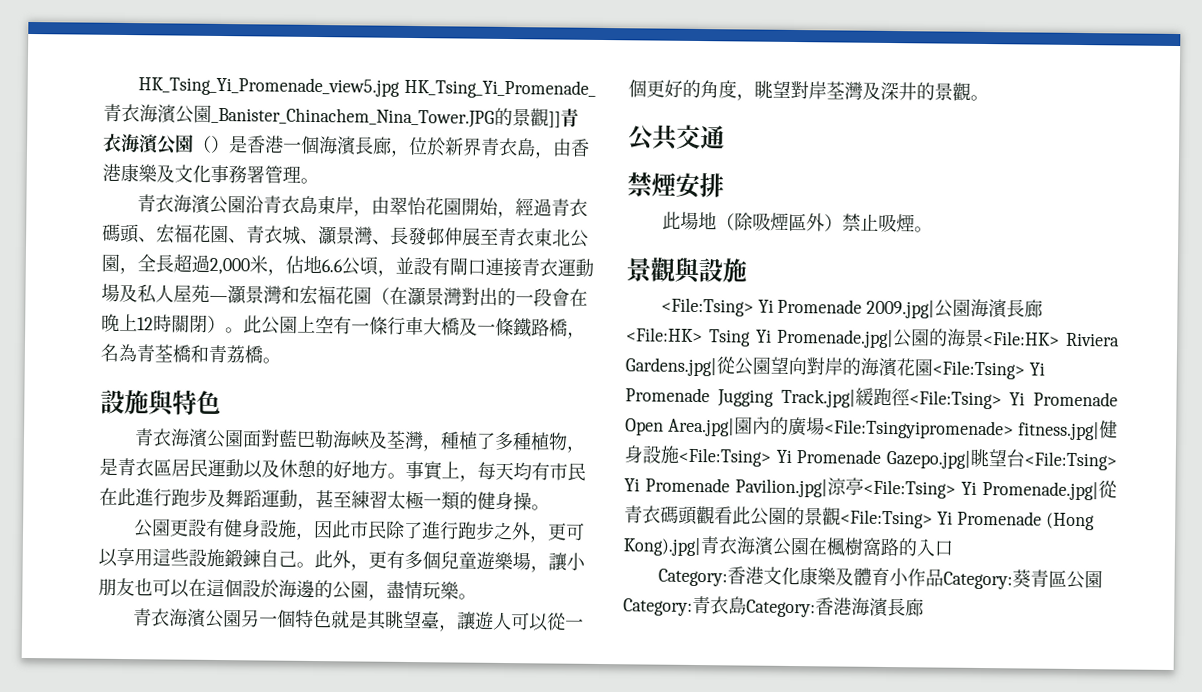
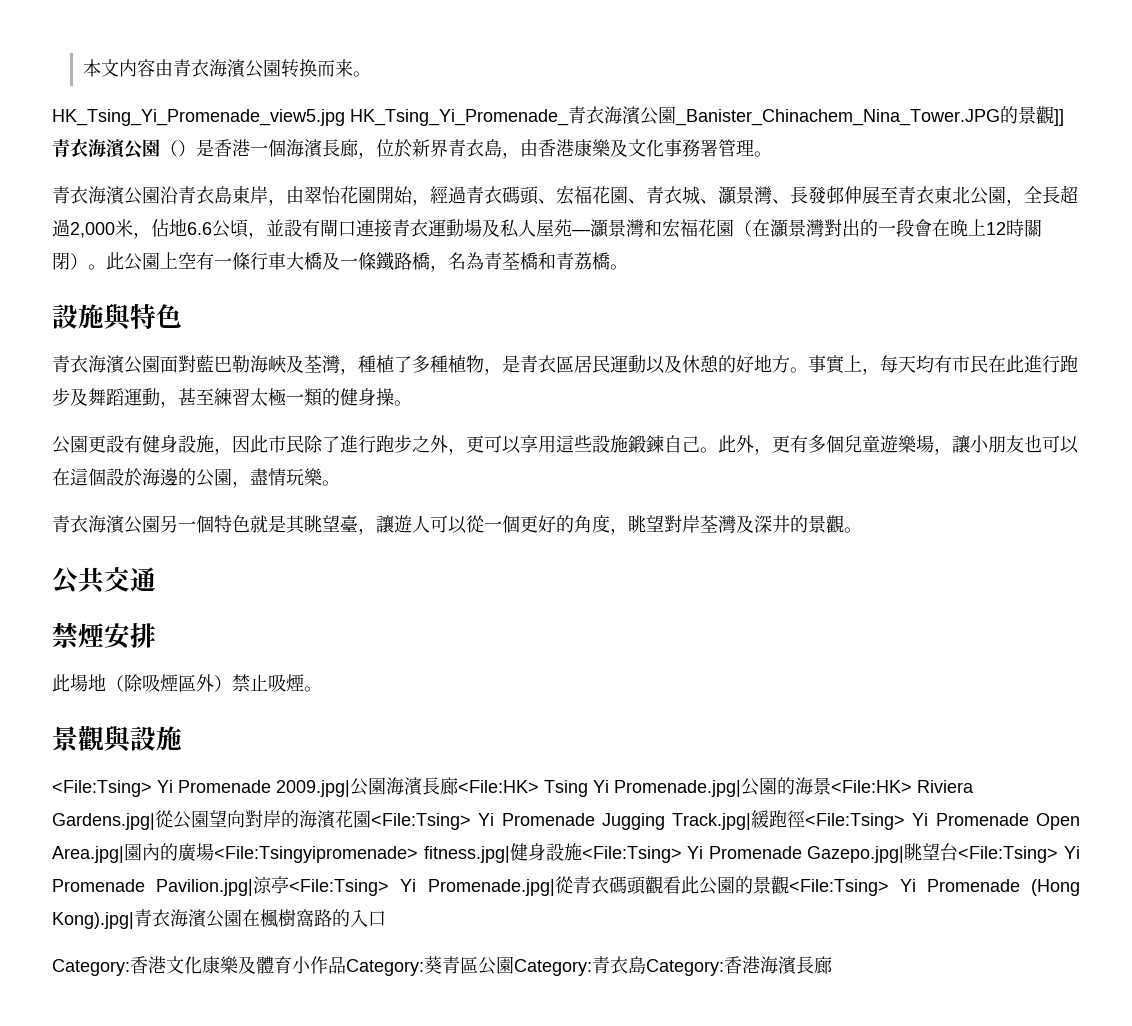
(137, 86) none -> [82,59,371,78] 本文内容由青衣海濱公園转换而来。 //

